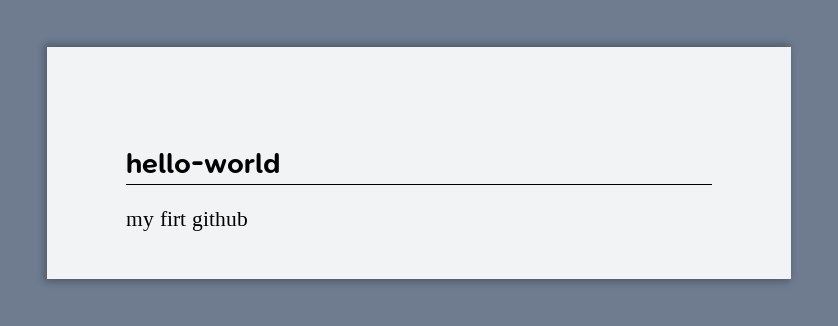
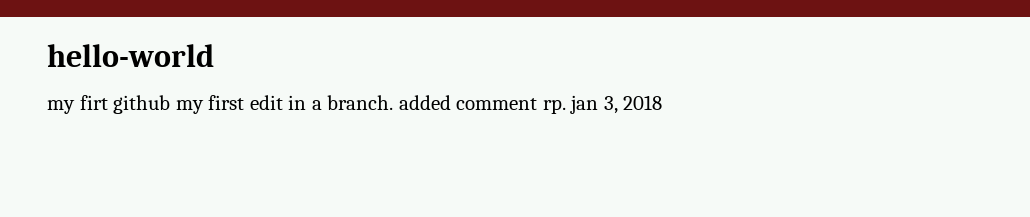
(248, 221) none -> [175,95,663,114] my first edit in a branch. added comment rp. jan 3, 2018

